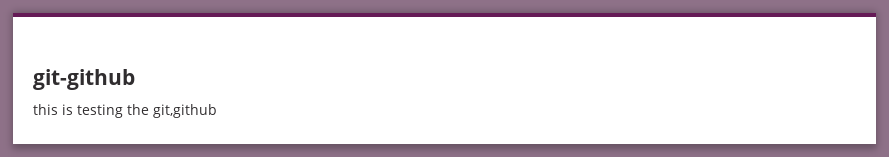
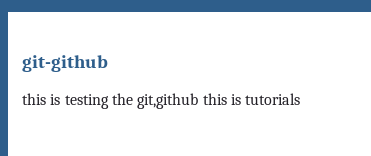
(217, 111) none -> [202,93,301,105] this is tutorials

